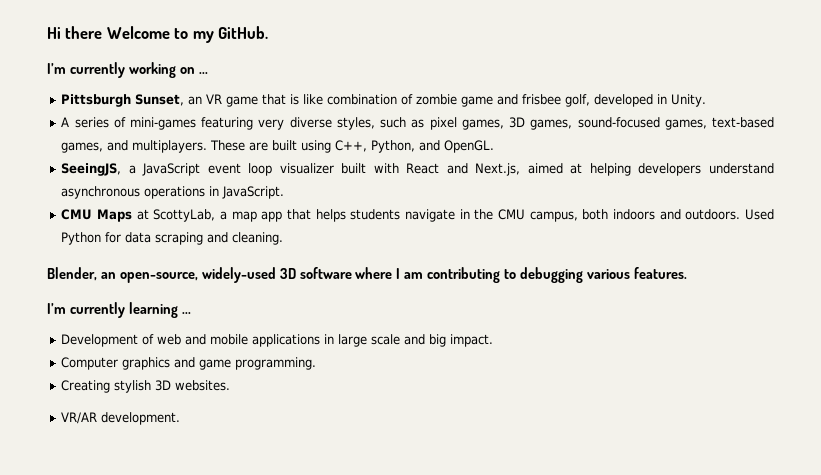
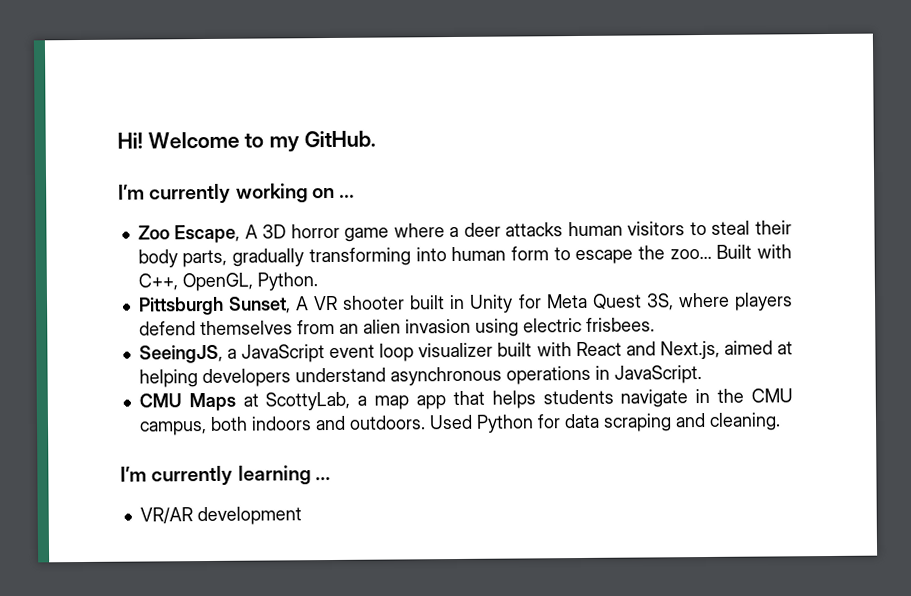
[47,26,103,39] Hi there -> [117,132,143,149] Hi!
[61,94,707,107] [61,117,774,130] [61,140,495,153] Pittsburgh Sunset, an VR game that is like combination of zombie game and frisbee golf, developed in Unity. // A series of mini-games featuring very diverse styles, such as pixel games, 3D games, sound-focused games, text-based games, and multiplayers. These are built using C++, Python, and OpenGL. -> [137,220,793,244] [137,244,793,268] [137,272,318,292] [137,292,794,316] [138,317,655,337] Zoo Escape, A 3D horror game where a deer attacks human visitors to steal their body parts, gradually transforming into human form to escape the zoo... Built with C++, OpenGL, Python. // Pittsburgh Sunset, A VR shooter built in Unity for Meta Quest 3S, where players defend themselves from an alien invasion using electric frisbees.
[47,267,687,283] [47,302,191,318] [61,334,494,347] [61,357,317,370] [61,380,231,393] Blender, an open-source, widely-used 3D software where I am contributing to debugging various features. // I’m currently learning ... // Development of web and mobile applications in large scale and big impact. // Computer graphics and game programming. // Creating stylish 3D websites. -> [120,465,331,486] I’m currently learning ...
[101,412,181,425] development. -> [196,506,302,526] development

